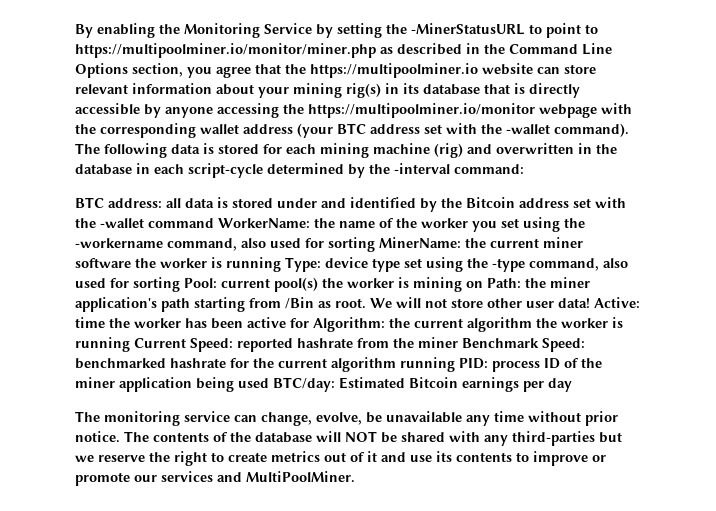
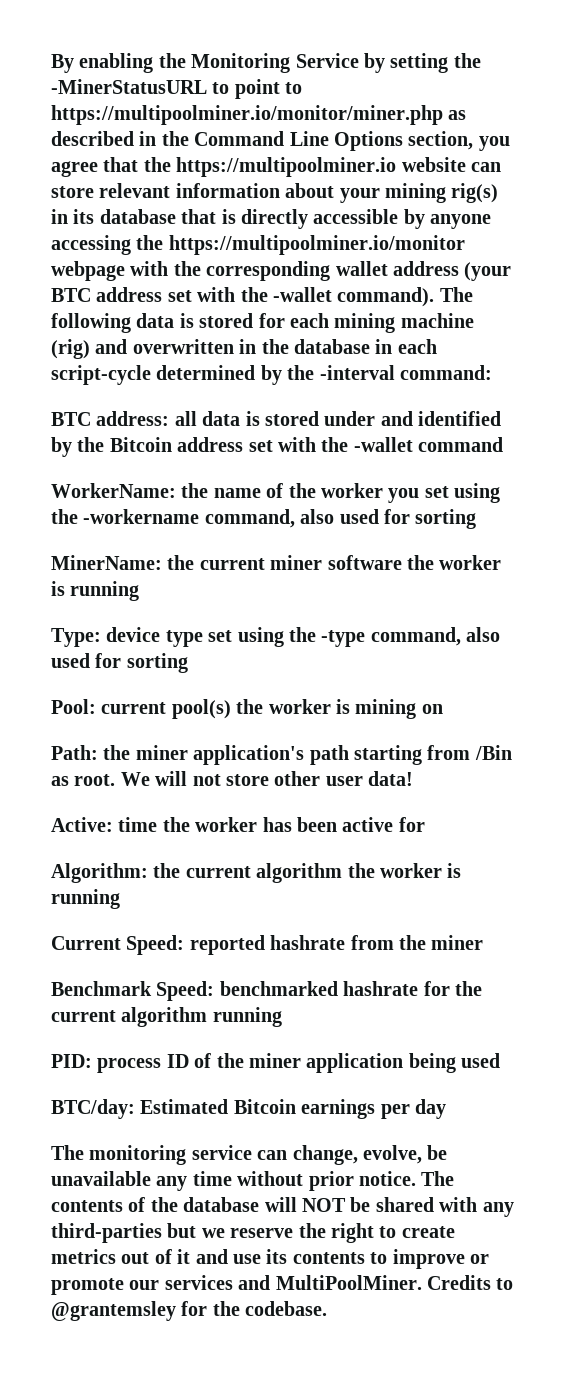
(214, 223) none -> (504, 444) //
(375, 244) none -> (477, 519) //
(281, 264) none -> (140, 591) //
(180, 284) none -> (188, 663) //
(483, 284) none -> (443, 709) //
(590, 303) none -> (414, 778) //
(309, 323) none -> (425, 824) //
(130, 344) none -> (120, 899) //
(458, 342) none -> (484, 942) //
(455, 364) none -> (282, 1017) //
(269, 383) none -> (501, 1060) //
(355, 477) none -> [427,1275,514,1290] [51,1301,328,1321] Credits to @grantemsley for the codebase.

